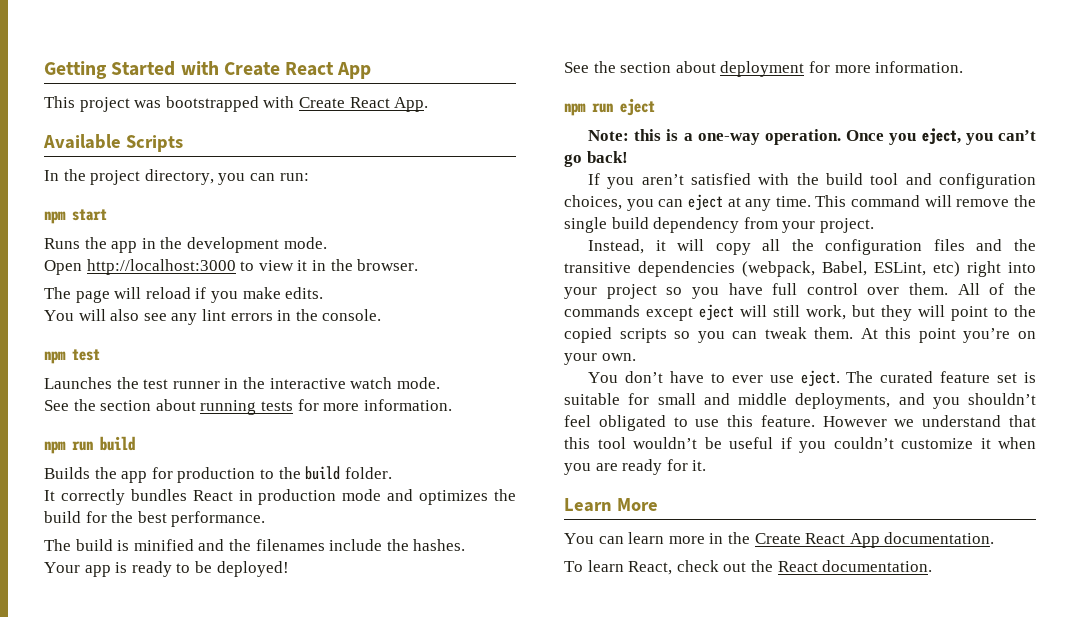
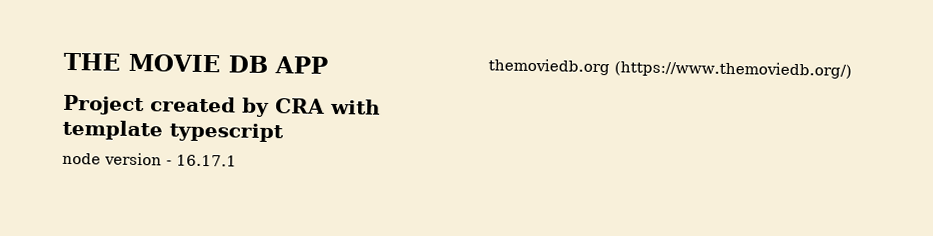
[44,61,372,79] [44,96,429,112] [43,134,183,152] [44,169,309,185] [44,209,107,224] [44,237,327,253] [44,259,419,275] [44,287,324,303] [44,309,382,325] [44,349,100,364] [44,377,440,389] [44,399,452,415] [44,436,135,454] [44,466,392,483] [44,489,517,505] [44,511,266,527] [44,539,466,551] [44,561,289,577] [564,61,964,77] [564,98,655,116] [588,128,1036,145] [564,151,628,167] [588,173,1036,189] [564,194,1036,211] [564,217,874,233] [588,239,1036,255] [564,261,1036,277] [564,283,1036,299] [564,304,1036,321] [564,327,1036,343] [564,353,636,365] [588,370,1036,387] [564,393,1036,409] [564,415,1036,431] [564,437,1036,453] [564,459,707,475] [564,498,658,512] [564,532,995,548] [564,560,933,575] Getting Started with Create React App // This project was bootstrapped with Create React App. // Available Scripts // In the project directory, you can run: // npm start // Runs the app in the development mode. // Open http://localhost:3000 to view it in the browser. // The page will reload if you make edits. // You will also see any lint errors in the console. // npm test // Launches the test runner in the interactive watch mode. // See the section about running tests for more information. // npm run build // Builds the app for production to the build folder. // It correctly bundles React in production mode and optimizes the build for the best performance. // The build is minified and the filenames include the hashes. // Your app is ready to be deployed! // See the section about deployment for more information. // npm run eject // Note: this is a one-way operation. Once you eject, you can’t go back! // If you aren’t satisfied with the build tool and configuration choices, you can eject at any time. This command will remove the single build dependency from your project. // Instead, it will copy all the configuration files and the transitive dependencies (webpack, Babel, ESLint, etc) right into your project so you have full control over them. All of the commands except eject will still work, but they will point to the copied scripts so you can tweak them. At this point you’re on your own. // You don’t have to ever use eject. The curated feature set is suitable for small and middle deployments, and you shouldn’t feel obligated to use this feature. However we understand that this tool wouldn’t be useful if you couldn’t customize it when you are ready for it. // Learn More // You can learn more in the Create React App documentation. // To learn React, check out the React documentation. -> [63,52,328,74] [63,94,381,118] [62,119,284,143] [62,152,237,167] [488,58,852,79] THE MOVIE DB APP // Project created by CRA with template typescript // node version - 16.17.1 // themoviedb.org (https://www.themoviedb.org/)

